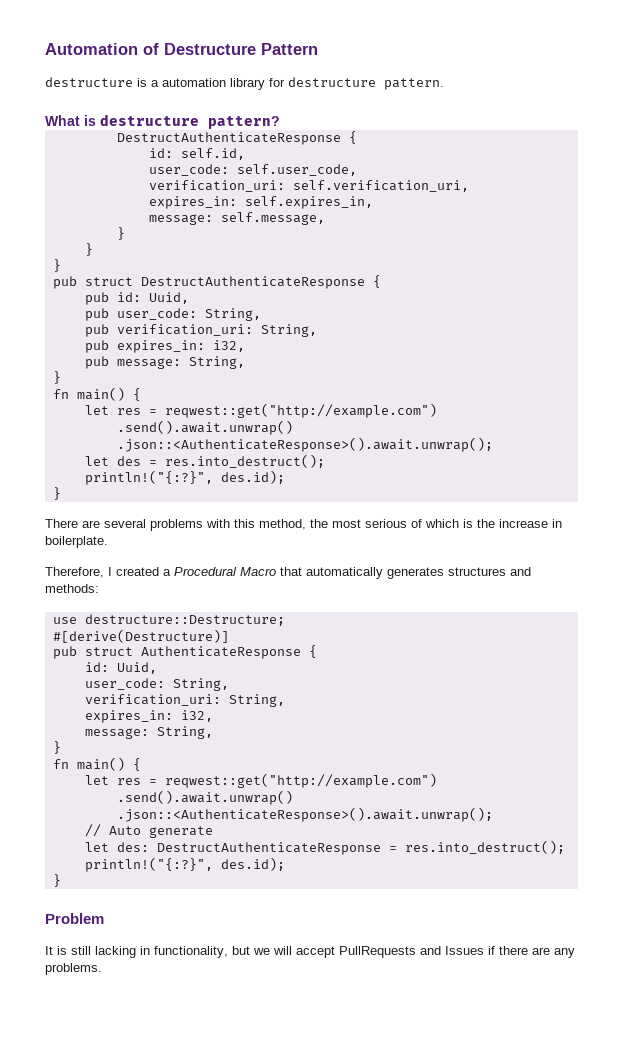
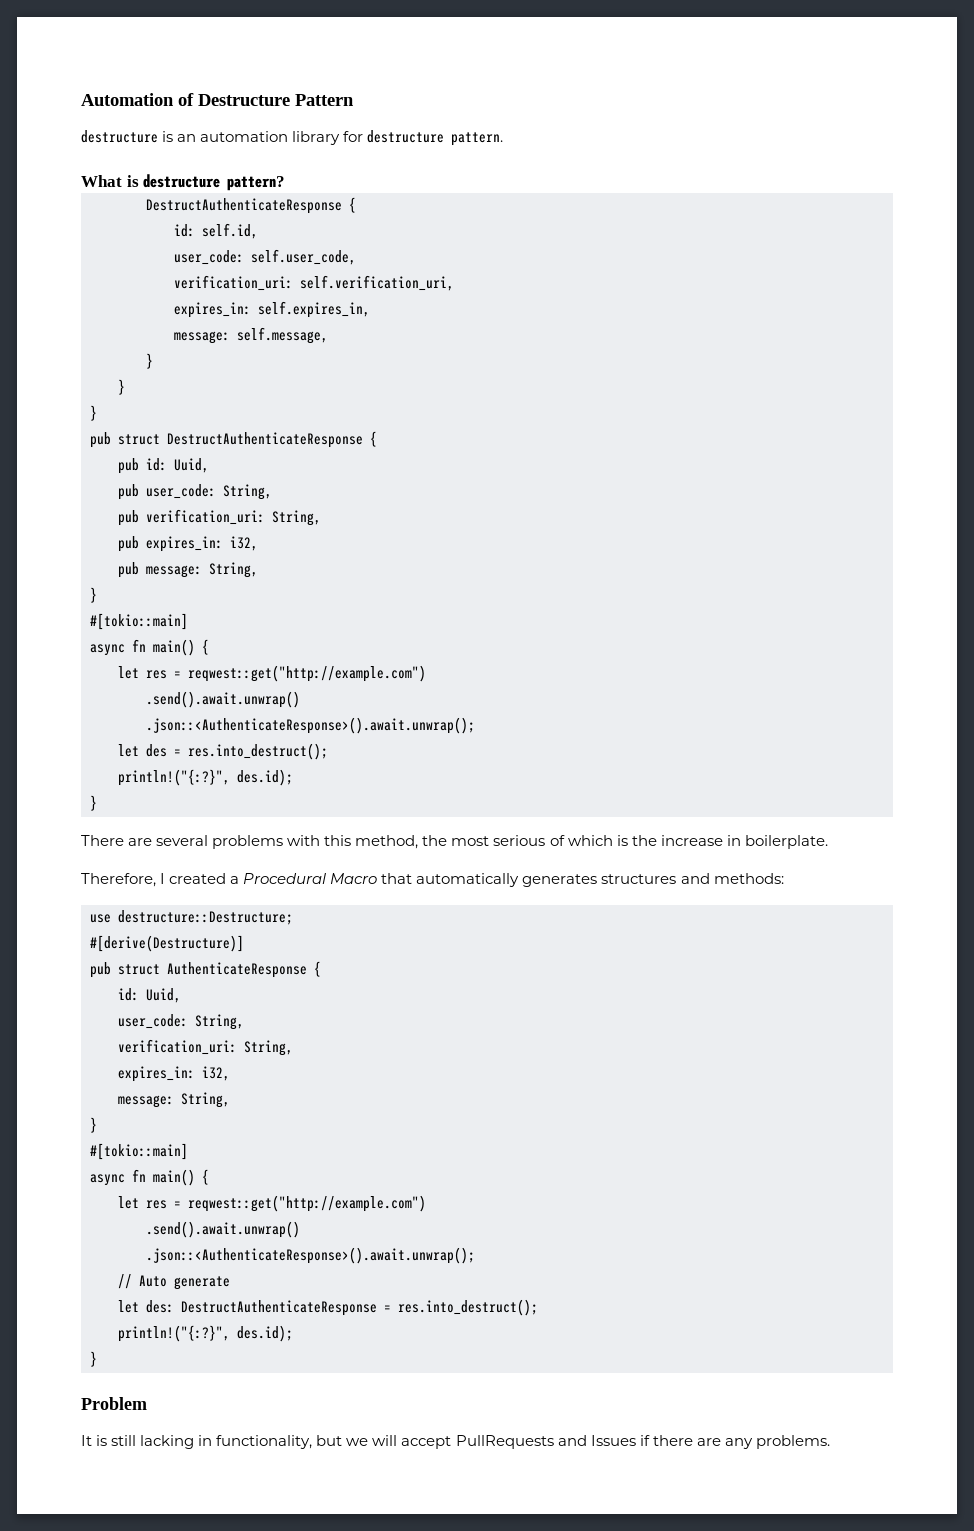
[151,80,159,87] a -> [177,134,197,142] an
(61, 377) none -> [90,613,188,630] [90,644,125,656] #[tokio::main] // async
(61, 747) none -> [90,1143,188,1160] [90,1174,125,1186] #[tokio::main] // async

